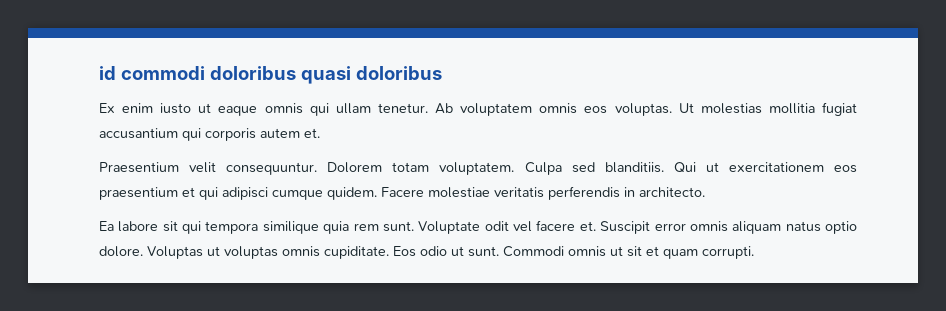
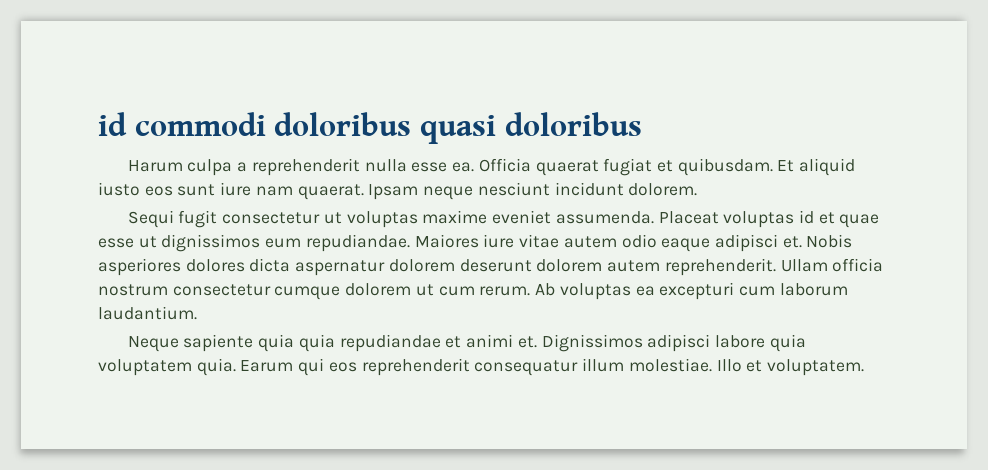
[99,102,858,116] [99,128,320,141] [99,162,857,175] [99,186,705,200] [99,220,857,234] [99,246,754,259] Ex enim iusto ut eaque omnis qui ullam tenetur. Ab voluptatem omnis eos voluptas. Ut molestias mollitia fugiat accusantium qui corporis autem et. // Praesentium velit consequuntur. Dolorem totam voluptatem. Culpa sed blanditiis. Qui ut exercitationem eos praesentium et qui adipisci cumque quidem. Facere molestiae veritatis perferendis in architecto. // Ea labore sit qui tempora similique quia rem sunt. Voluptate odit vel facere et. Suscipit error omnis aliquam natus optio dolore. Voluptas ut voluptas omnis cupiditate. Eos odio ut sunt. Commodi omnis ut sit et quam corrupti. -> [127,158,856,176] [98,182,698,200] [127,210,880,228] [98,234,853,252] [98,258,884,276] [98,282,848,300] [98,306,197,320] [127,334,806,352] [98,358,864,376] Harum culpa a reprehenderit nulla esse ea. Officia quaerat fugiat et quibusdam. Et aliquid iusto eos sunt iure nam quaerat. Ipsam neque nesciunt incidunt dolorem. // Sequi fugit consectetur ut voluptas maxime eveniet assumenda. Placeat voluptas id et quae esse ut dignissimos eum repudiandae. Maiores iure vitae autem odio eaque adipisci et. Nobis asperiores dolores dicta aspernatur dolorem deserunt dolorem autem reprehenderit. Ullam officia nostrum consectetur cumque dolorem ut cum rerum. Ab voluptas ea excepturi cum laborum laudantium. // Neque sapiente quia quia repudiandae et animi et. Dignissimos adipisci labore quia voluptatem quia. Earum qui eos reprehenderit consequatur illum molestiae. Illo et voluptatem.

